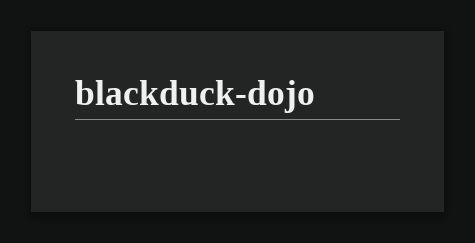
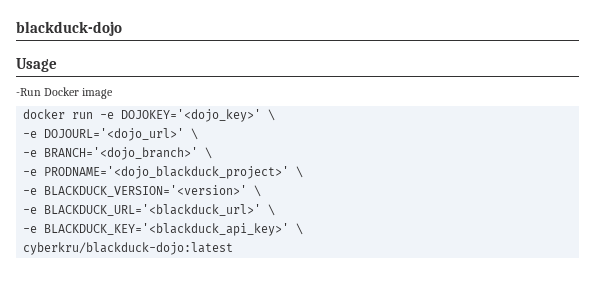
(315, 96) none -> [16,58,57,72] [16,87,114,99] [23,109,276,122] [23,128,199,141] [23,147,213,160] [23,166,304,179] [23,185,262,197] [23,204,276,216] [23,223,304,236] [23,242,234,255] // Usage // -Run Docker image // docker run -e DOJOKEY='<dojo_key>' \ // -e DOJOURL='<dojo_url>' \ // -e BRANCH='<dojo_branch>' \ // -e PRODNAME='<dojo_blackduck_project>' \ // -e BLACKDUCK_VERSION='<version>' \ // -e BLACKDUCK_URL='<blackduck_url>' \ // -e BLACKDUCK_KEY='<blackduck_api_key>' \ // cyberkru/blackduck-dojo:latest

